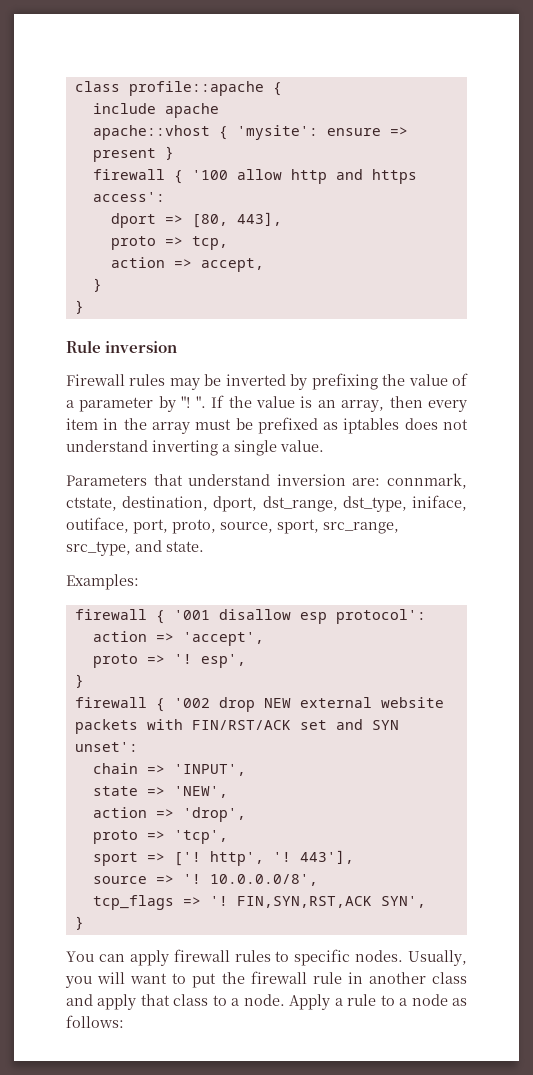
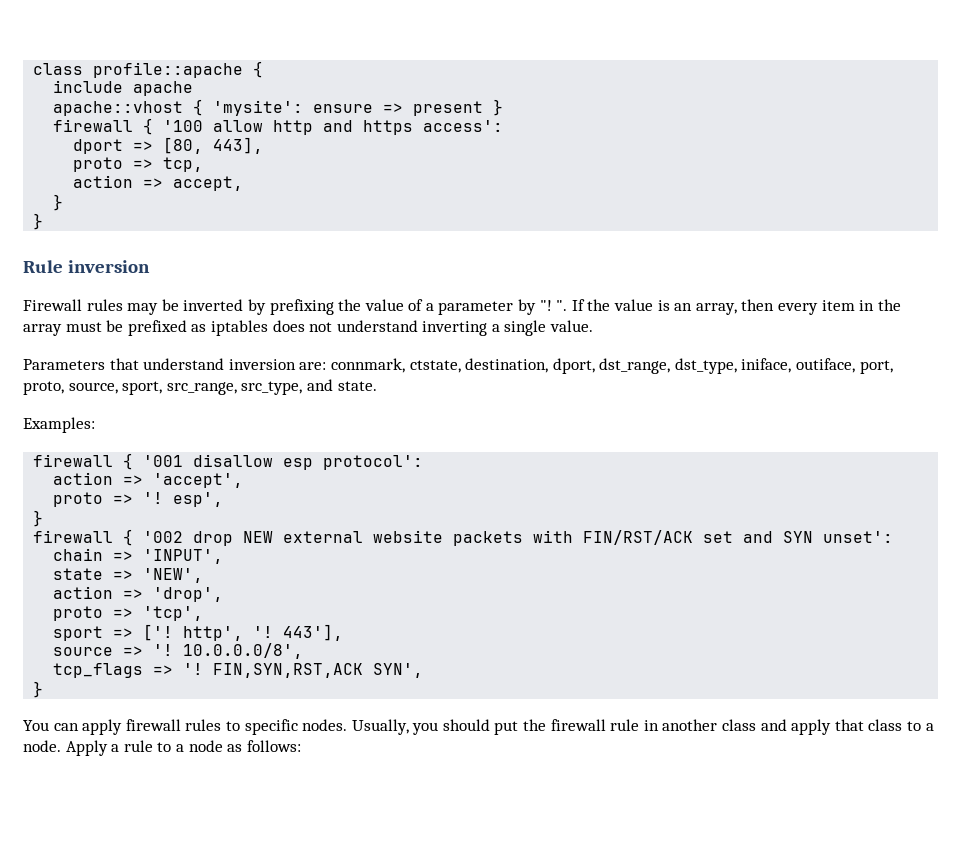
[97,972,187,984] will want to -> [442,719,490,731] should

